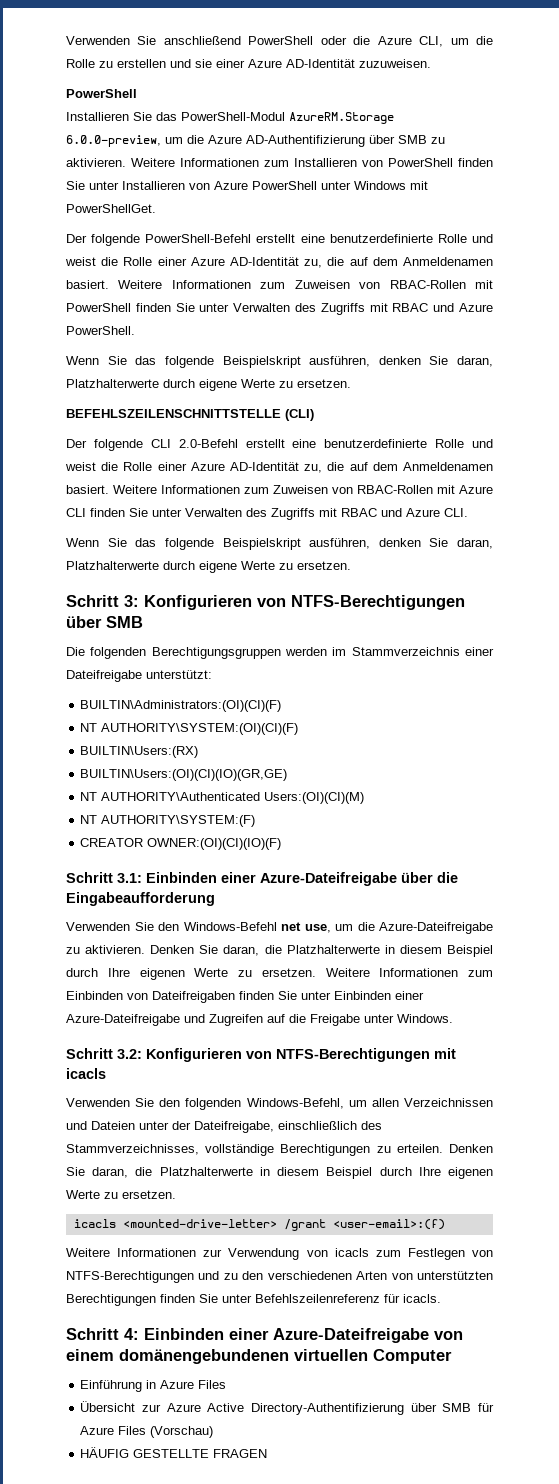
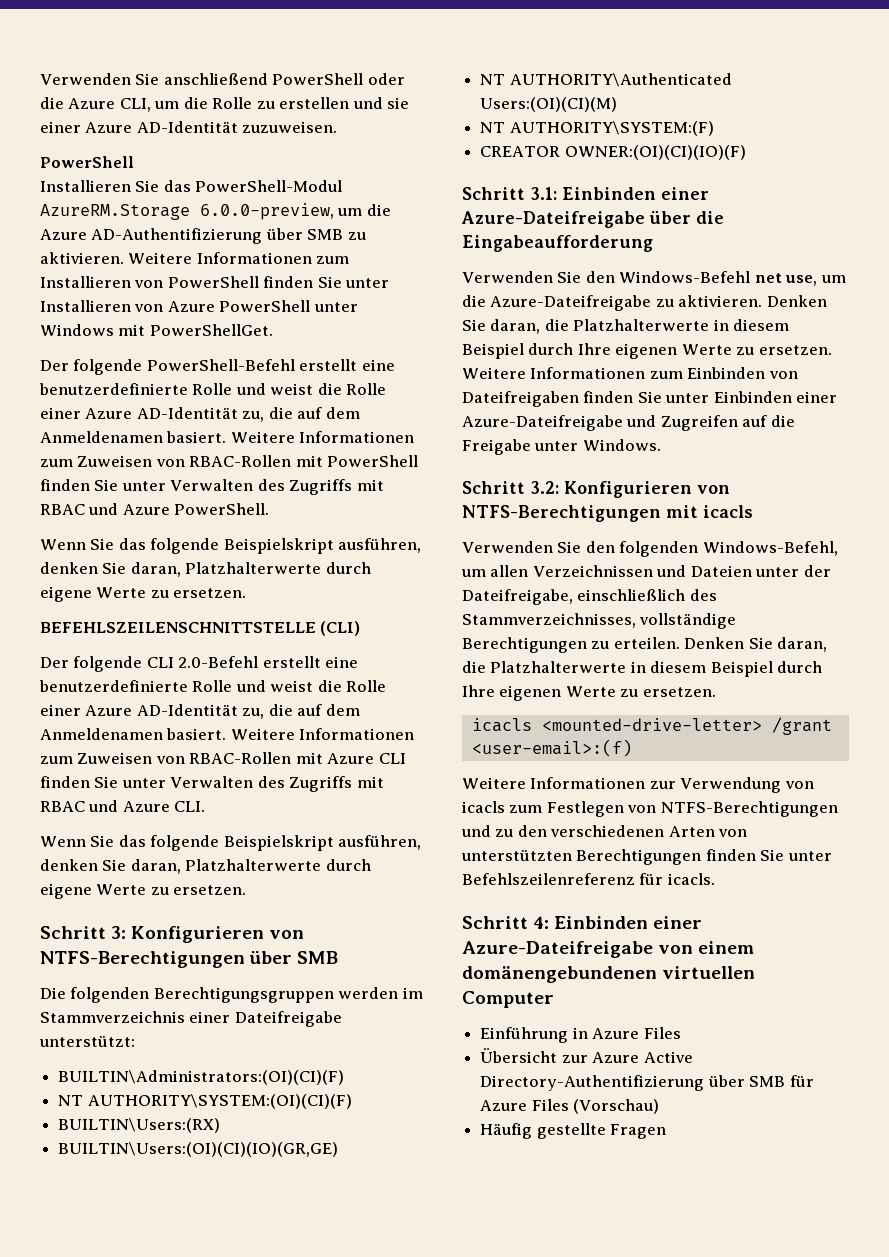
[80,1447,268,1458] HÄUFIG GESTELLTE FRAGEN -> [480,1123,667,1139] Häufig gestellte Fragen

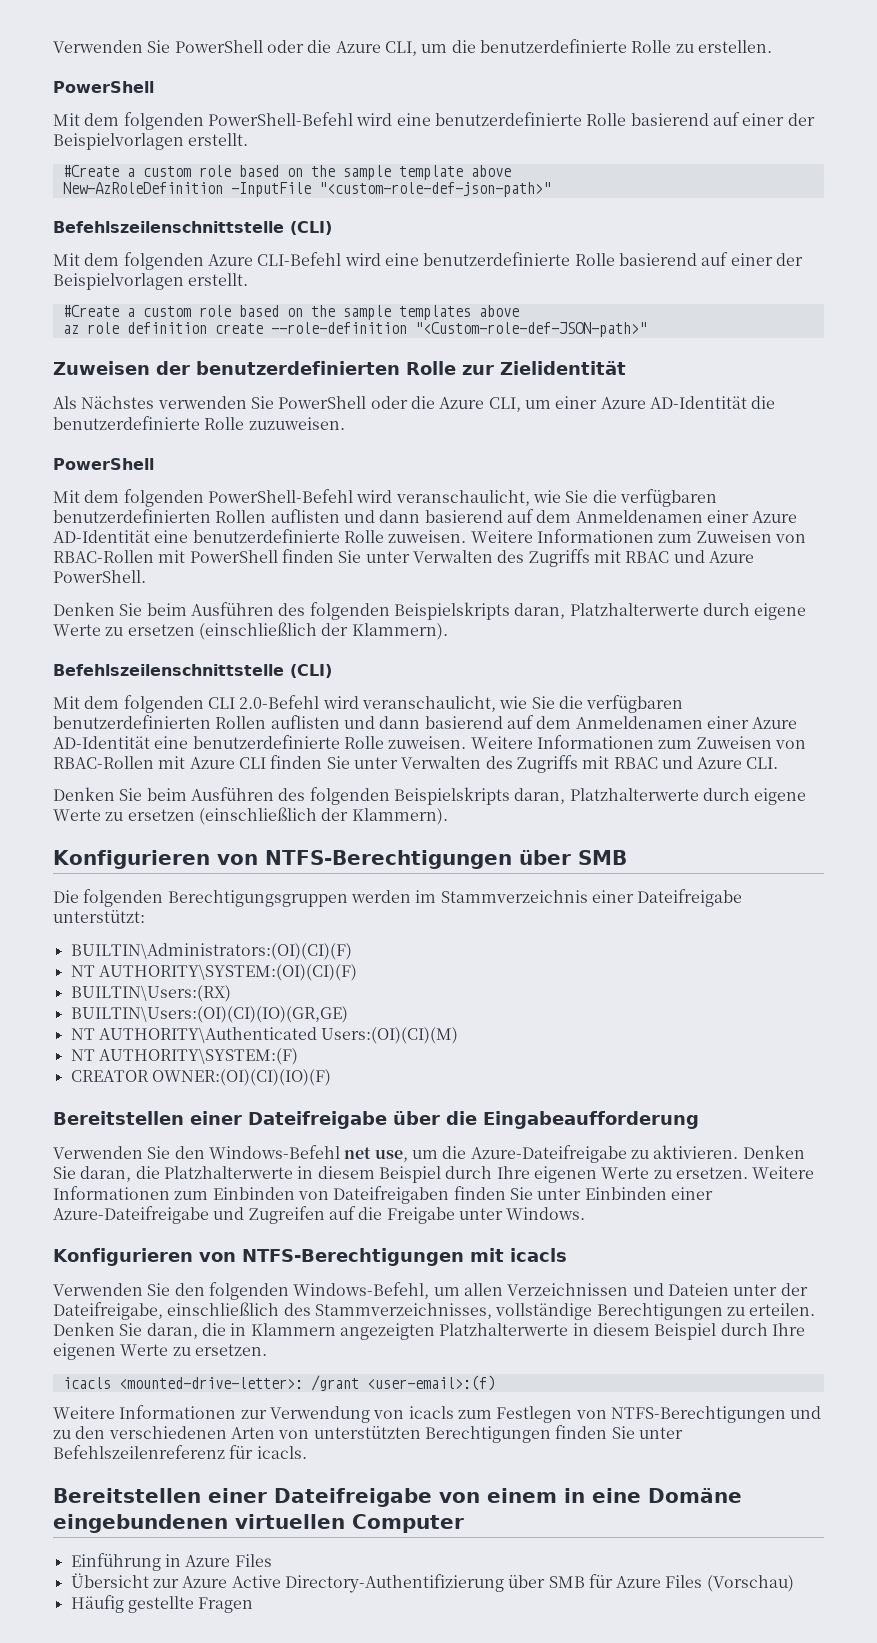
[40,73,268,85] Verwenden Sie anschließend -> [53,40,171,53] Verwenden Sie
(208, 103) none -> [479,39,627,53] benutzerdefinierte
[279,97,410,109] [40,121,338,133] [40,156,134,168] [40,180,343,192] [40,203,391,220] [40,228,366,244] [40,252,350,264] [40,276,390,288] [40,300,358,312] [40,324,273,336] [40,359,395,375] [39,383,387,395] [40,407,360,422] [40,431,227,443] erstellen und sie einer Azure AD-Identität zuzuweisen. // PowerShell // Installieren Sie das PowerShell-Modul AzureRM.Storage 6.0.0-preview, um die Azure AD-Authentifizierung über SMB zu aktivieren. Weitere Informationen zum Installieren von PowerShell finden Sie unter Installieren von Azure PowerShell unter Windows mit PowerShellGet. // Der folgende PowerShell-Befehl erstellt eine benutzerdefinierte Rolle und weist die Rolle einer Azure AD-Identität zu, die auf dem Anmeldenamen basiert. -> [697,40,772,53] [53,81,154,93] [53,112,815,130] [53,133,249,150] [62,165,511,180] [62,182,551,197] [53,221,332,235] [53,252,803,270] [53,273,249,290] [62,305,519,320] [62,322,647,337] [53,361,626,375] [53,396,776,412] [53,416,345,430] [53,458,154,470] [53,489,717,507] [53,509,798,523] [53,529,467,543] erstellen. // PowerShell // Mit dem folgenden PowerShell-Befehl wird eine benutzerdefinierte Rolle basierend auf einer der Beispielvorlagen erstellt. // #Create a custom role based on the sample template above // New-AzRoleDefinition -InputFile "<custom-role-def-json-path>" // Befehlszeilenschnittstelle (CLI) // Mit dem folgenden Azure CLI-Befehl wird eine benutzerdefinierte Rolle basierend auf einer der Beispielvorlagen erstellt. // #Create a custom role based on the sample templates above // az role definition create --role-definition "<Custom-role-def-JSON-path>" // Zuweisen der benutzerdefinierten Rolle zur Zielidentität // Als Nächstes verwenden Sie PowerShell oder die Azure CLI, um einer Azure AD-Identität die benutzerdefinierte Rolle zuzuweisen. // PowerShell // Mit dem folgenden PowerShell-Befehl wird veranschaulicht, wie Sie die verfügbaren benutzerdefinierten Rollen auflisten und dann basierend auf dem Anmeldenamen einer Azure AD-Identität eine benutzerdefinierte Rolle zuweisen.
[40,538,422,554] [40,562,371,577] [40,586,247,602] [40,621,361,636] [40,656,359,672] [39,680,387,692] [40,704,360,719] [40,728,227,740] Wenn Sie das folgende Beispielskript ausführen, denken Sie daran, Platzhalterwerte durch eigene Werte zu ersetzen. // BEFEHLSZEILENSCHNITTSTELLE (CLI) // Der folgende CLI 2.0-Befehl erstellt eine benutzerdefinierte Rolle und weist die Rolle einer Azure AD-Identität zu, die auf dem Anmeldenamen basiert. -> [53,602,807,620] [53,622,448,640] [53,664,332,678] [53,695,684,713] [53,715,798,729] [53,735,467,749] Denken Sie beim Ausführen des folgenden Beispielskripts daran, Platzhalterwerte durch eigene Werte zu ersetzen (einschließlich der Klammern). // Befehlszeilenschnittstelle (CLI) // Mit dem folgenden CLI 2.0-Befehl wird veranschaulicht, wie Sie die verfügbaren benutzerdefinierten Rollen auflisten und dann basierend auf dem Anmeldenamen einer Azure AD-Identität eine benutzerdefinierte Rolle zuweisen.
[40,835,422,851] [40,859,371,874] [40,883,247,899] [40,926,127,939] Wenn Sie das folgende Beispielskript ausführen, denken Sie daran, Platzhalterwerte durch eigene Werte zu ersetzen. // Schritt 3: -> [53,787,807,805] [53,807,448,825] Denken Sie beim Ausführen des folgenden Beispielskripts daran, Platzhalterwerte durch eigene Werte zu ersetzen (einschließlich der Klammern). //
[462,187,709,200] [461,211,645,228] Schritt 3.1: Einbinden einer Azure-Dateifreigabe -> [53,1111,387,1129] Bereitstellen einer Dateifreigabe
[462,481,559,494] Schritt 3.2: -> (586, 1213) none
(486, 667) none -> [230,1323,435,1340] in Klammern angezeigten
[541,718,762,731] <mounted-drive-letter> -> [118,1377,303,1389] <mounted-drive-letter>:
[462,916,703,929] [462,941,755,958] [462,966,657,983] Schritt 4: Einbinden einer Azure-Dateifreigabe von einem domänengebundenen -> [53,1488,742,1507] [53,1514,228,1533] Bereitstellen einer Dateifreigabe von einem in eine Domäne eingebundenen

